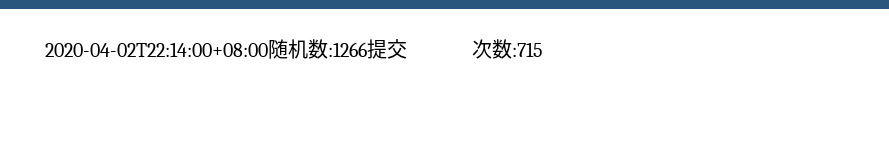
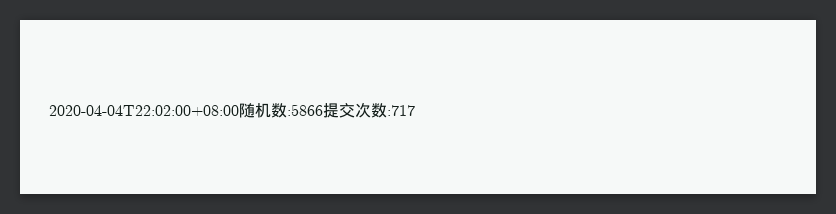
[45,39,367,59] 2020-04-02T22:14:00+08:00随机数:1266 -> [49,103,323,118] 2020-04-04T22:02:00+08:00随机数:5866
[512,42,543,57] :715 -> [387,105,415,116] :717

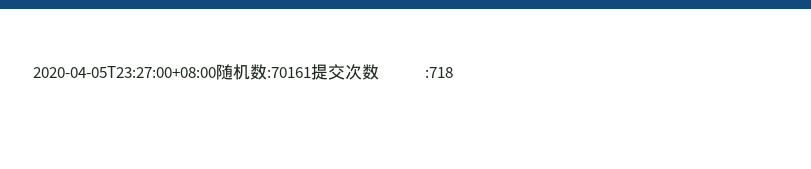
[49,103,323,118] 2020-04-04T22:02:00+08:00随机数:5866 -> [33,64,311,80] 2020-04-05T23:27:00+08:00随机数:70161
[387,105,415,116] :717 -> [425,67,453,78] :718

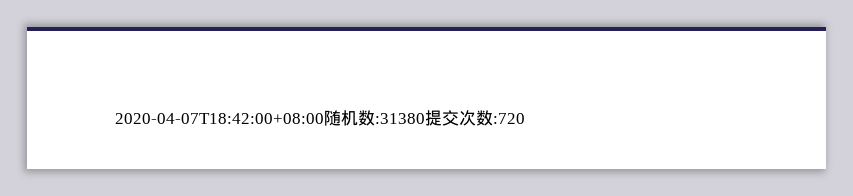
[33,64,311,80] 2020-04-05T23:27:00+08:00随机数:70161 -> [115,110,425,126] 2020-04-07T18:42:00+08:00随机数:31380
[425,67,453,78] :718 -> [493,113,525,124] :720

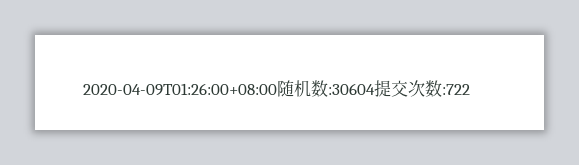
[115,110,425,126] 2020-04-07T18:42:00+08:00随机数:31380 -> [83,80,375,97] 2020-04-09T01:26:00+08:00随机数:30604
[493,113,525,124] :720 -> [442,84,470,95] :722

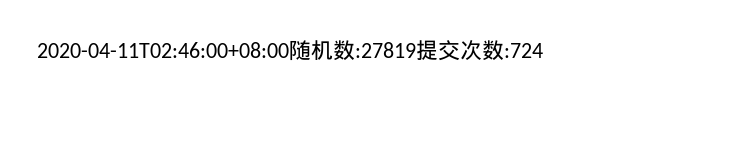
[83,80,375,97] 2020-04-09T01:26:00+08:00随机数:30604 -> [37,40,416,61] 2020-04-11T02:46:00+08:00随机数:27819
[442,84,470,95] :722 -> [504,43,543,58] :724

